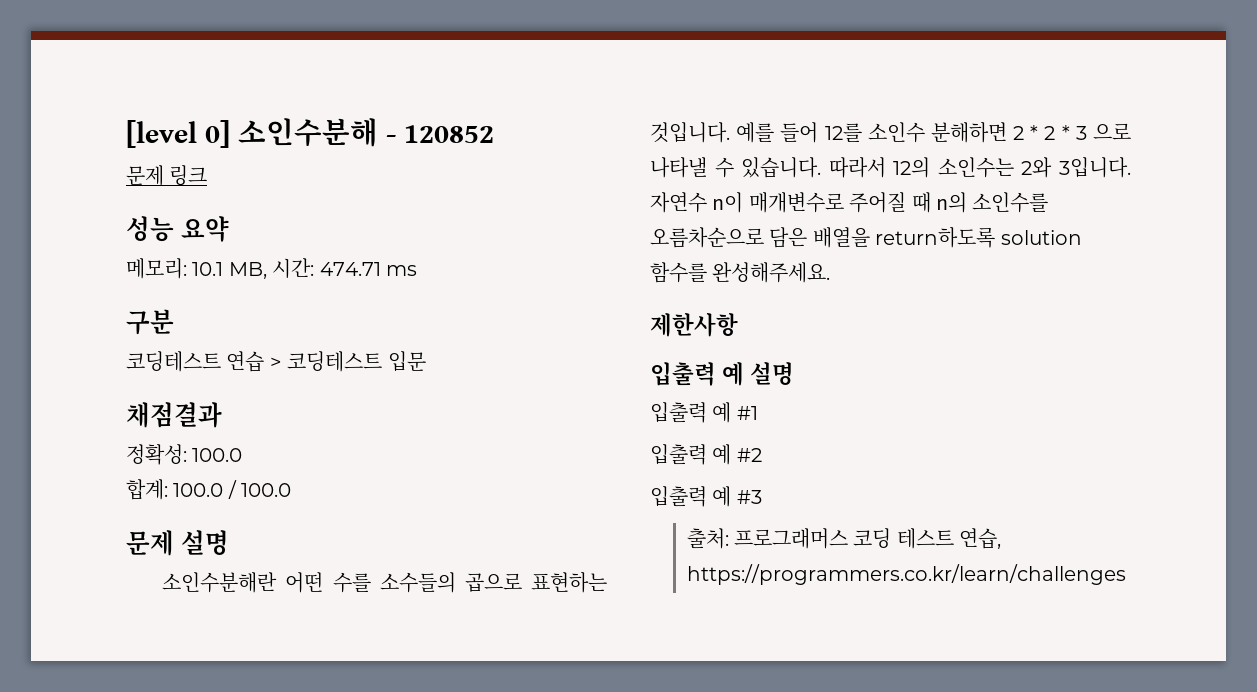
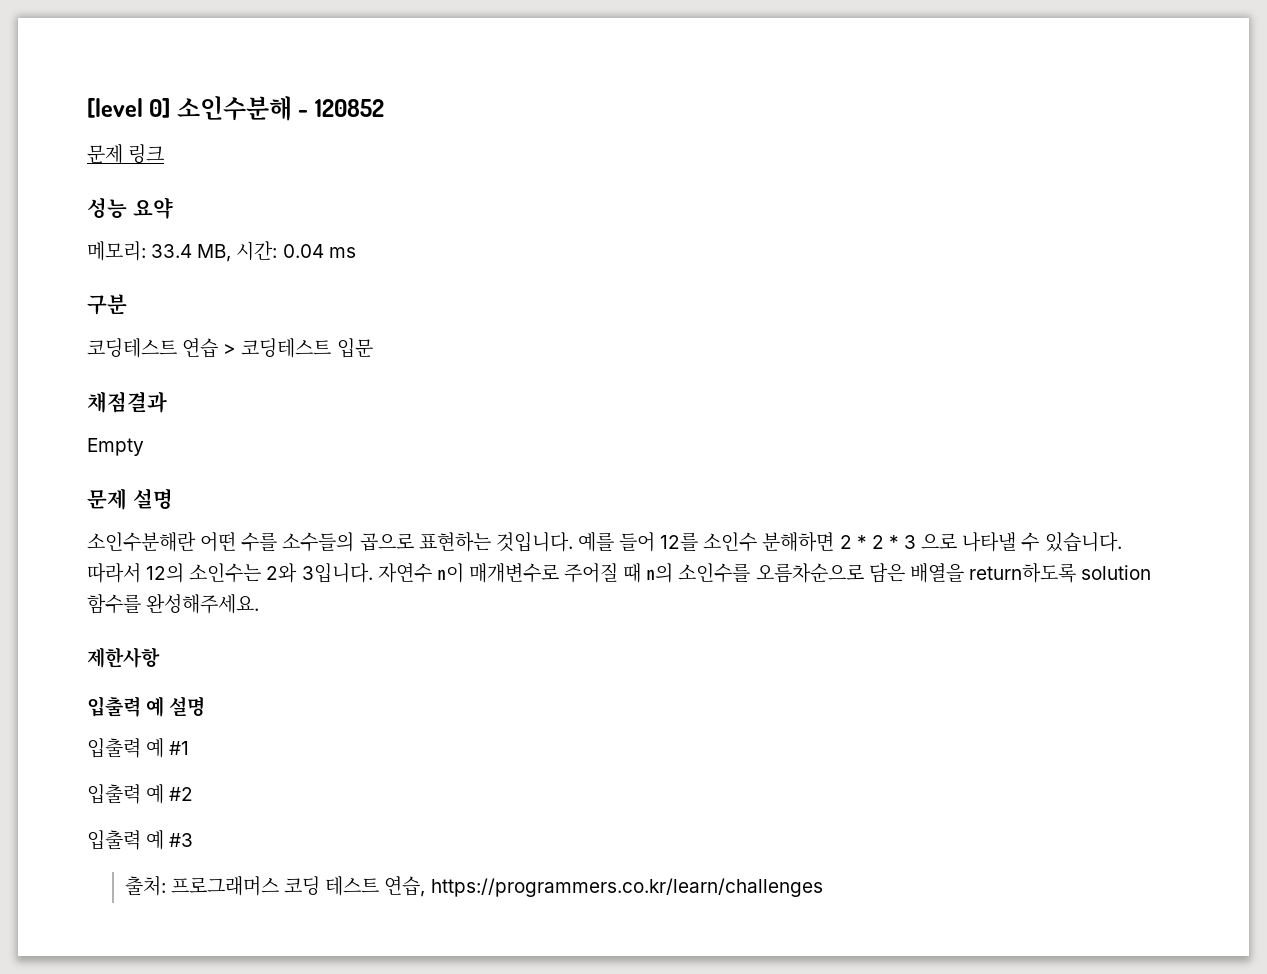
[192,262,224,276] 10.1 -> [151,244,193,258] 33.4
[319,262,381,276] 474.71 -> [282,244,324,258] 0.04
[126,444,243,465] [126,479,292,500] 정확성: 100.0 // 합계: 100.0 / 100.0 -> [87,438,144,456] Empty

